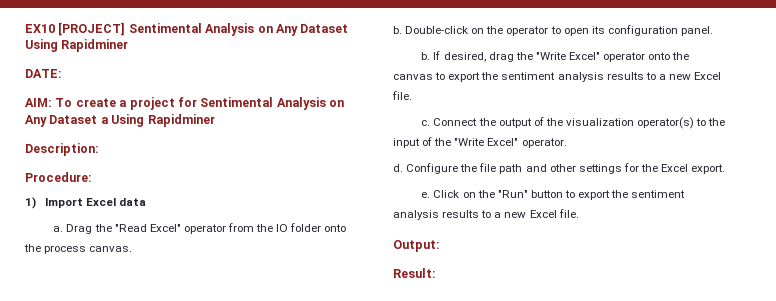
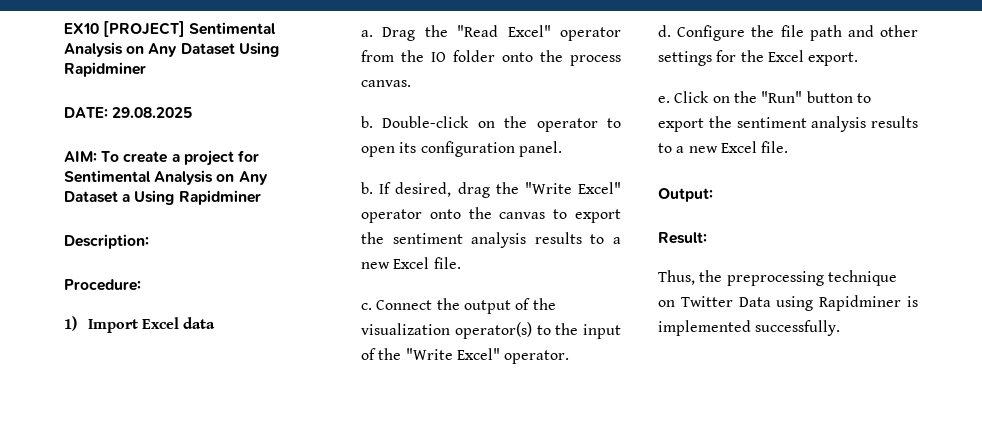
(62, 73) none -> [112,107,193,118] 29.08.2025
(436, 273) none -> [658,270,897,286] [658,295,918,311] [658,320,841,336] // Thus, the preprocessing technique on Twitter Data using Rapidminer is implemented successfully.

